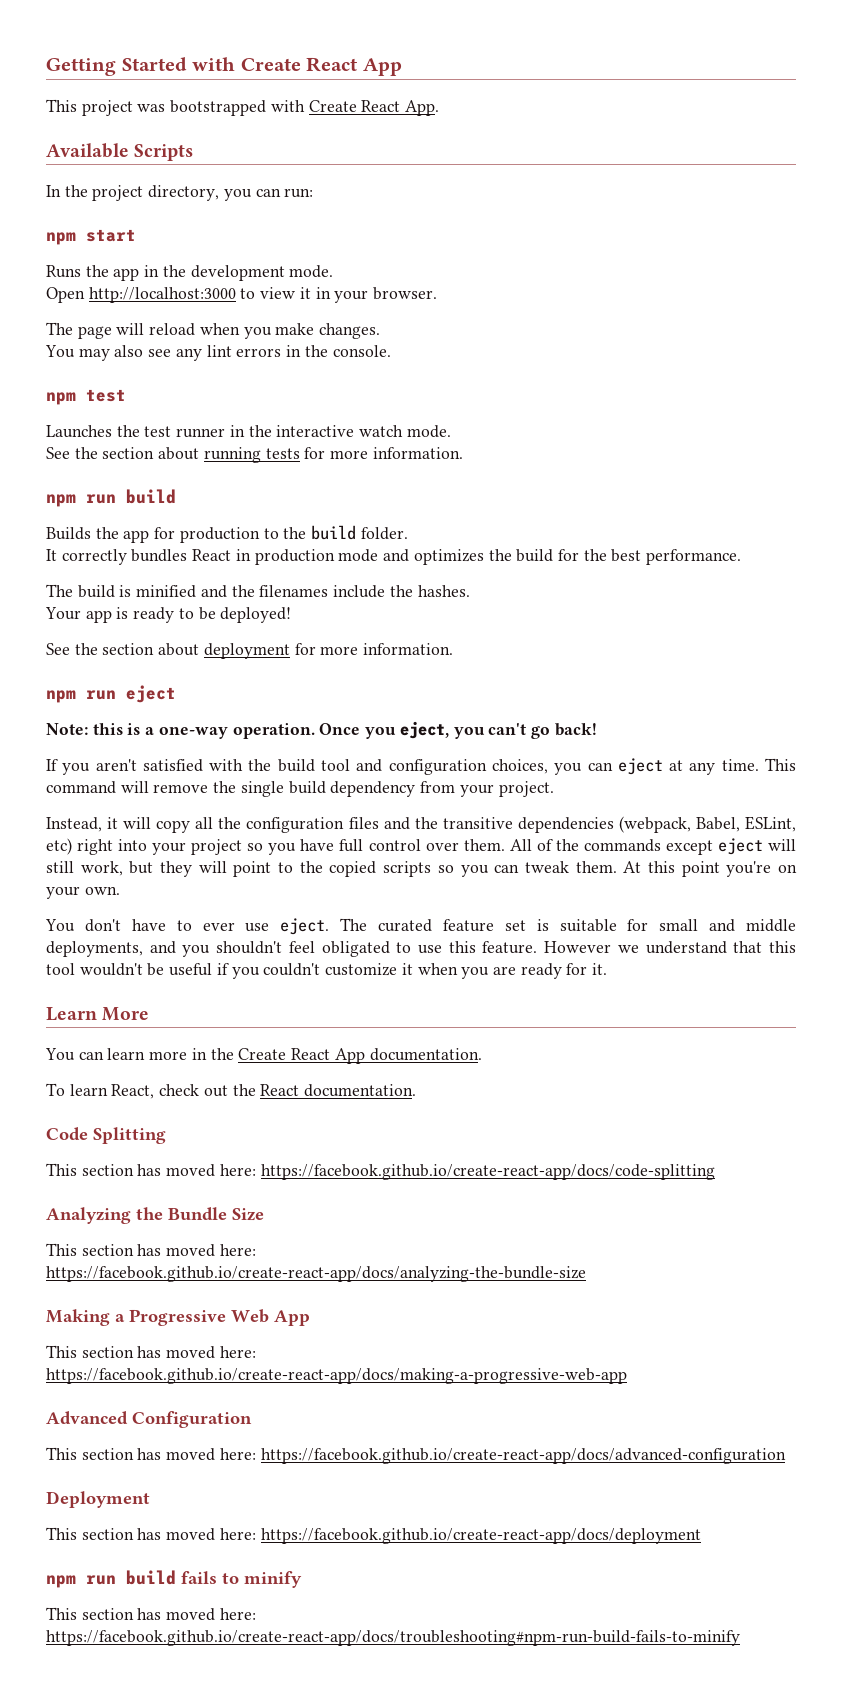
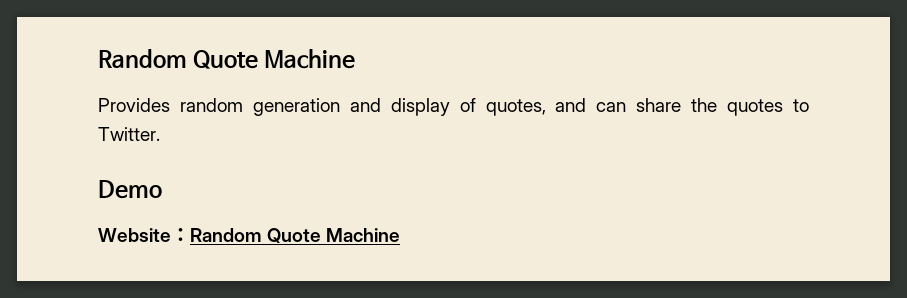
[46,57,402,76] [46,99,440,116] [46,143,194,161] [46,185,314,201] [46,229,136,245] [46,265,334,281] [46,287,438,303] [46,322,381,339] [45,345,391,361] [46,389,126,405] [46,425,451,438] [46,447,463,463] [46,489,176,507] [46,525,408,543] [46,549,742,565] [46,584,470,598] [45,607,292,623] [46,643,454,659] [46,685,176,703] [46,721,597,739] [46,758,796,775] [46,781,554,797] [46,816,796,833] [46,838,796,855] [46,861,798,877] [46,886,120,899] [45,918,796,935] [46,941,796,957] [46,963,608,979] [46,1007,150,1021] [45,1048,482,1064] [46,1083,417,1099] [46,1127,166,1144] [46,1163,715,1180] [46,1207,264,1224] [46,1243,256,1257] [46,1266,586,1282] [46,1309,310,1326] [46,1345,256,1359] [46,1368,627,1384] [46,1411,252,1428] [46,1447,786,1464] [46,1491,150,1508] [46,1527,701,1544] [46,1570,302,1588] [46,1607,256,1621] [46,1630,740,1646] Getting Started with Create React App // This project was bootstrapped with Create React App. // Available Scripts // In the project directory, you can run: // npm start // Runs the app in the development mode. // Open http://localhost:3000 to view it in your browser. // The page will reload when you make changes. // You may also see any lint errors in the console. // npm test // Launches the test runner in the interactive watch mode. // See the section about running tests for more information. // npm run build // Builds the app for production to the build folder. // It correctly bundles React in production mode and optimizes the build for the best performance. // The build is minified and the filenames include the hashes. // Your app is ready to be deployed! // See the section about deployment for more information. // npm run eject // Note: this is a one-way operation. Once you eject, you can't go back! // If you aren't satisfied with the build tool and configuration choices, you can eject at any time. This command will remove the single build dependency from your project. // Instead, it will copy all the configuration files and the transitive dependencies (webpack, Babel, ESLint, etc) right into your project so you have full control over them. All of the commands except eject will still work, but they will point to the copied scripts so you can tweak them. At this point you're on your own. // You don't have to ever use eject. The curated feature set is suitable for small and middle deployments, and you shouldn't feel obligated to use this feature. However we understand that this tool wouldn't be useful if you couldn't customize it when you are ready for it. // Learn More // You can learn more in the Create React App documentation. // To learn React, check out the React documentation. // Code Splitting // This section has moved here: https://facebook.github.io/create-react-app/docs/code-splitting // Analyzing the Bundle Size // This section has moved here: https://facebook.github.io/create-react-app/docs/analyzing-the-bundle-size // Making a Progressive Web App // This section has moved here: https://facebook.github.io/create-react-app/docs/making-a-progressive-web-app // Advanced Configuration // This section has moved here: https://facebook.github.io/create-react-app/docs/advanced-configuration // Deployment // This section has moved here: https://facebook.github.io/create-react-app/docs/deployment // npm run build fails to minify // This section has moved here: https://facebook.github.io/create-react-app/docs/troubleshooting#npm-run-build-fails-to-minify -> [98,49,356,69] [98,98,809,116] [98,127,160,141] [98,180,162,199] [98,228,401,243] Random Quote Machine // Provides random generation and display of quotes, and can share the quotes to Twitter. // Demo // Website：Random Quote Machine

